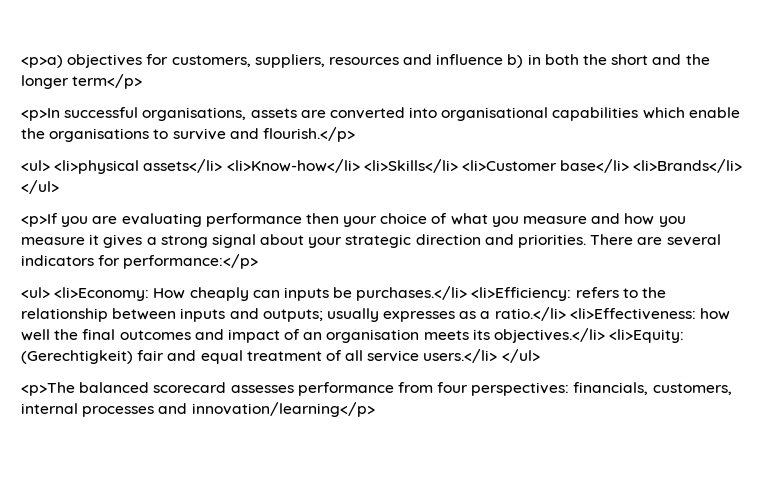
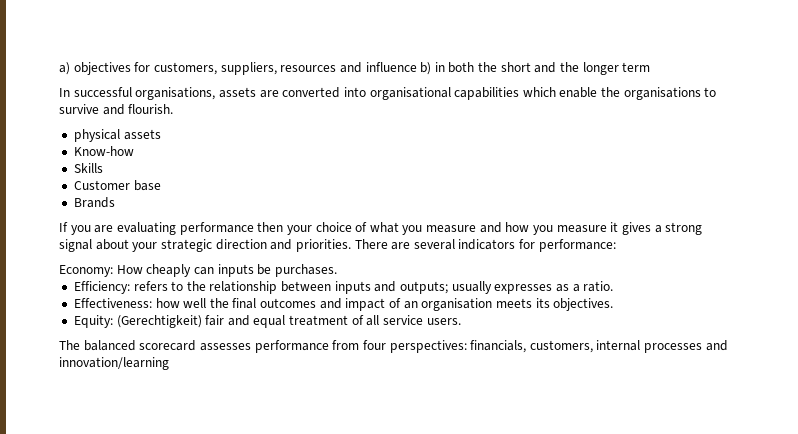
[21,55,63,68] <p>a) -> [59,62,70,75] a)
[72,74,143,89] [21,108,60,121] term</p> // <p>In -> [622,62,651,72] [59,88,70,97] term // In
[262,127,355,142] [21,159,743,174] [21,180,59,194] [21,213,58,227] flourish.</p> // <ul> <li>physical assets</li> <li>Know-how</li> <li>Skills</li> <li>Customer base</li> <li>Brands</li> </ul> // <p>If -> [128,104,174,114] [73,129,161,142] [73,146,134,156] [73,163,103,173] [73,180,161,191] [73,197,115,208] [59,222,68,232] flourish. // physical assets // Know-how // Skills // Customer base // Brands // If
[123,254,259,269] [21,287,150,301] performance:</p> // <ul> <li>Economy: -> [538,239,616,252] [59,265,113,277] performance: // Economy:
[356,286,572,301] purchases.</li> <li>Efficiency: -> [274,264,337,277] [73,281,130,294] purchases. // Efficiency:
[494,307,696,321] ratio.</li> <li>Effectiveness: -> [583,281,614,292] [73,298,152,308] ratio. // Effectiveness:
[494,328,685,343] objectives.</li> <li>Equity: -> [553,298,614,311] [73,315,113,328] objectives. // Equity:
[423,349,540,363] [21,382,75,396] users.</li> </ul> // <p>The -> [426,318,461,325] [59,340,80,350] users. // The
[191,402,375,417] innovation/learning</p> -> [59,357,169,370] innovation/learning

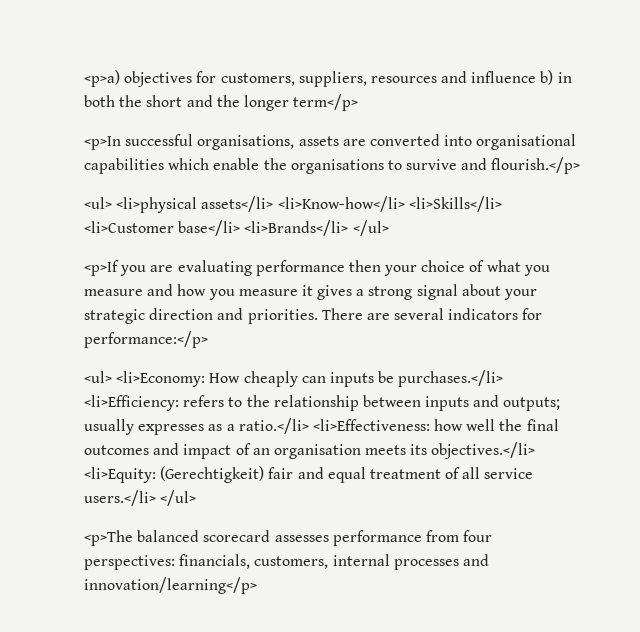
[59,62,70,75] a) -> [84,70,120,87] <p>a)
[622,62,651,72] [59,88,70,97] term // In -> [293,94,359,111] [84,136,121,150] term</p> // <p>In
[128,104,174,114] [73,129,161,142] [73,146,134,156] [73,163,103,173] [73,180,161,191] [73,197,115,208] [59,222,68,232] flourish. // physical assets // Know-how // Skills // Customer base // Brands // If -> [491,157,581,174] [84,196,502,213] [84,220,389,236] [84,260,119,276] flourish.</p> // <ul> <li>physical assets</li> <li>Know-how</li> <li>Skills</li> <li>Customer base</li> <li>Brands</li> </ul> // <p>If
[538,239,616,252] [59,265,113,277] performance: // Economy: -> [84,331,208,348] [84,371,206,387] performance:</p> // <ul> <li>Economy:
[274,264,337,277] [73,281,130,294] purchases. // Efficiency: -> [398,370,504,387] [84,395,179,411] purchases.</li> <li>Efficiency:
[583,281,614,292] [73,298,152,308] ratio. // Effectiveness: -> [238,418,430,434] ratio.</li> <li>Effectiveness:
[553,298,614,311] [73,315,113,328] objectives. // Equity: -> [431,442,536,459] [84,467,156,483] objectives.</li> <li>Equity:
[426,318,461,325] [59,340,80,350] users. // The -> [84,490,197,506] [84,530,133,546] users.</li> </ul> // <p>The
[59,357,169,370] innovation/learning -> [84,577,257,594] innovation/learning</p>

